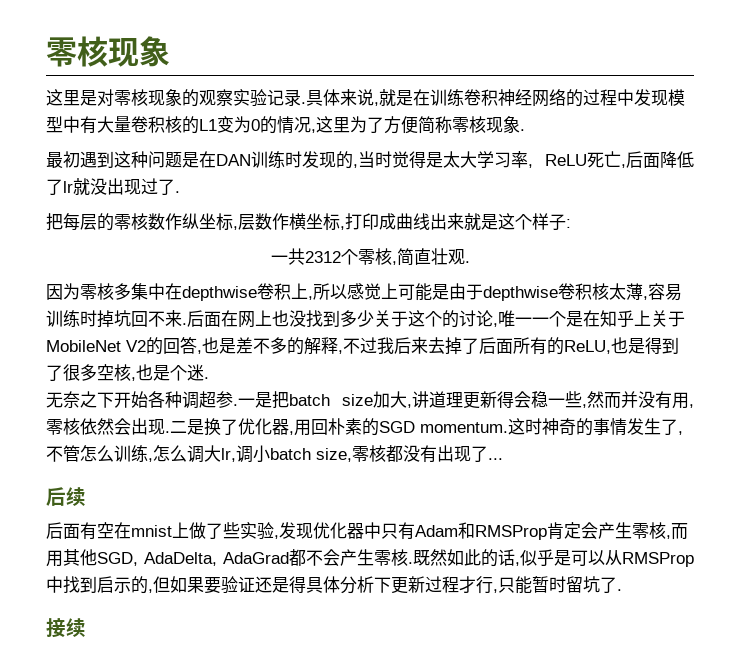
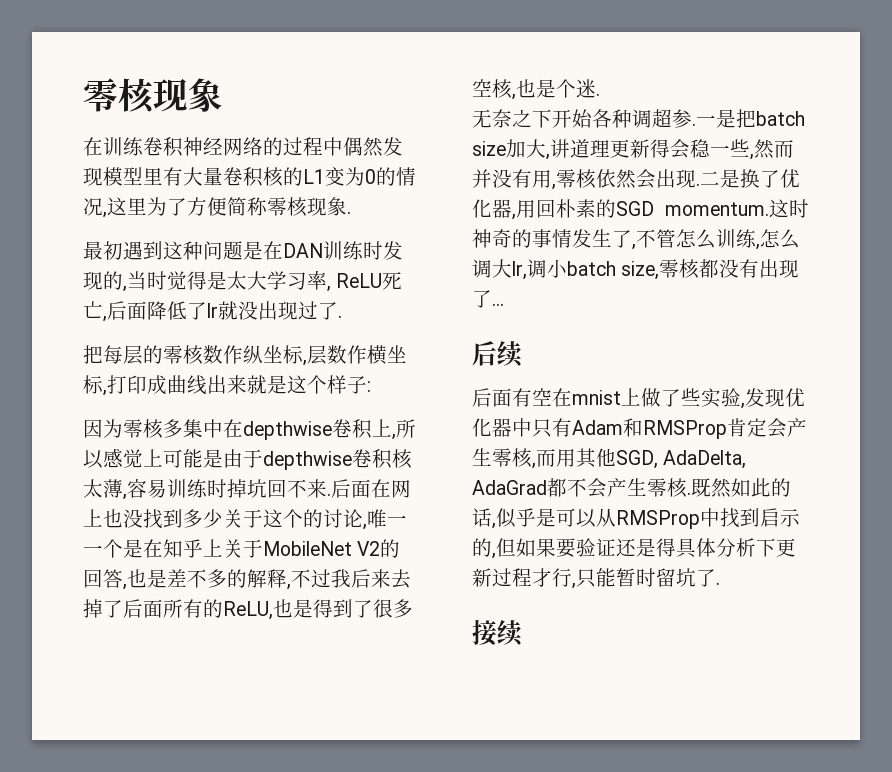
[46,89,413,107] 这里是对零核现象的观察实验记录.具体来说,就是 -> (223, 95) none
(634, 97) none -> [343,137,383,157] 偶然
[63,116,80,133] 中 -> [143,168,163,185] 里
[270,248,470,266] // 一共2312个零核,简直壮观. -> (371, 386) none

